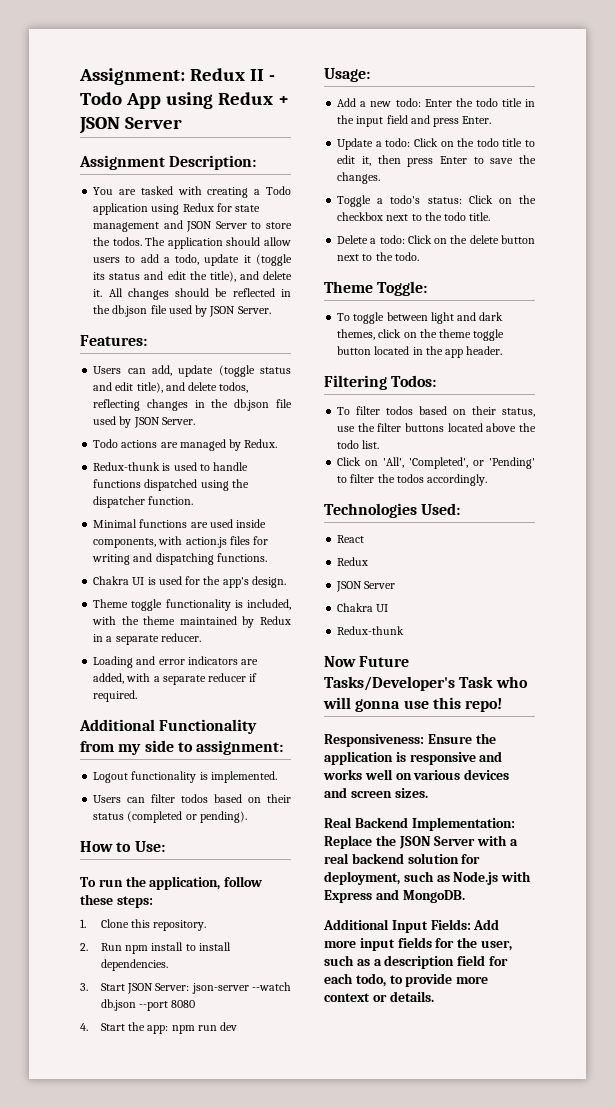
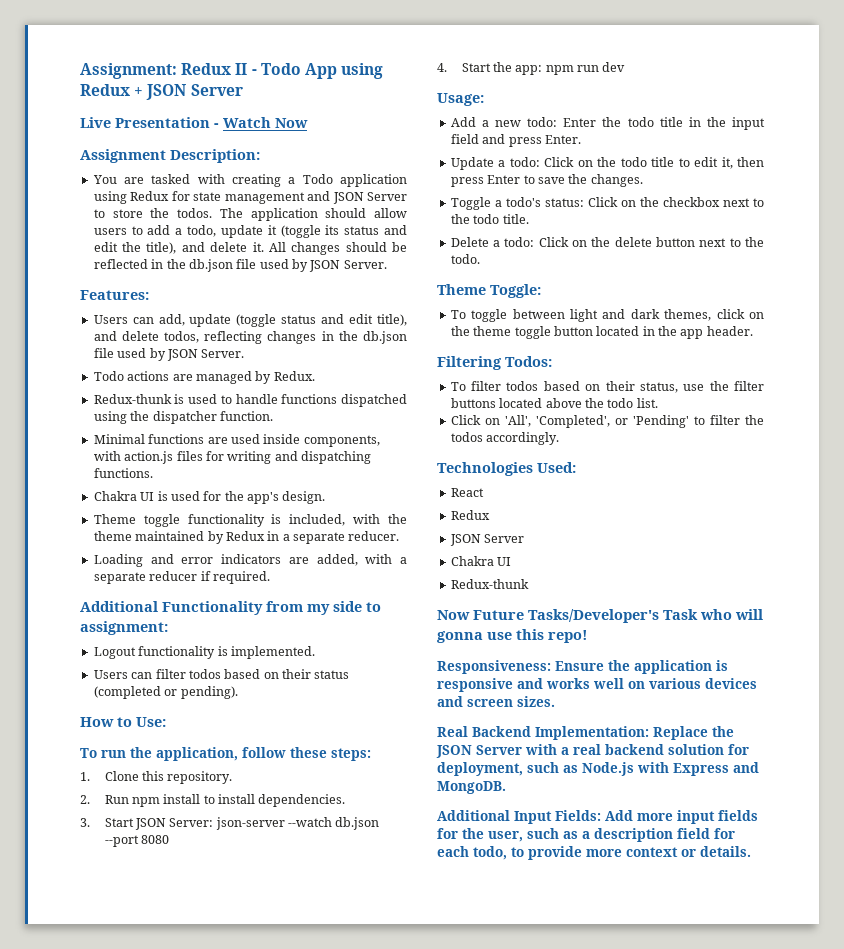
(182, 123) none -> [80,117,308,128] // Live Presentation - Watch Now

